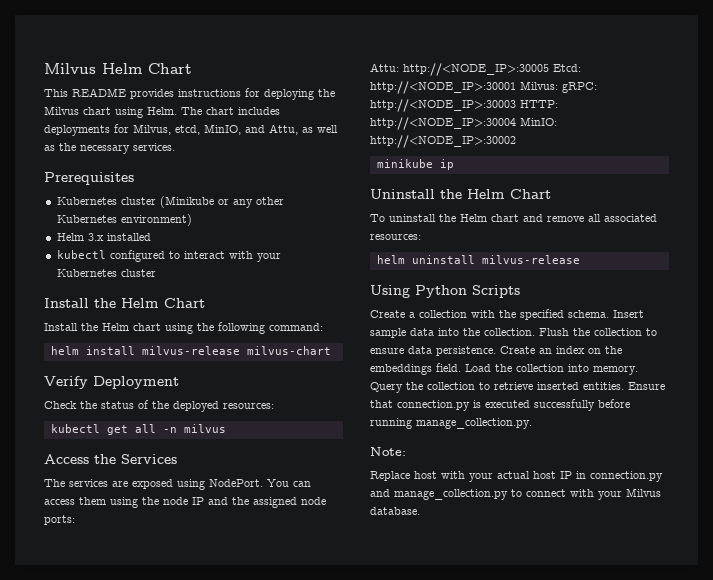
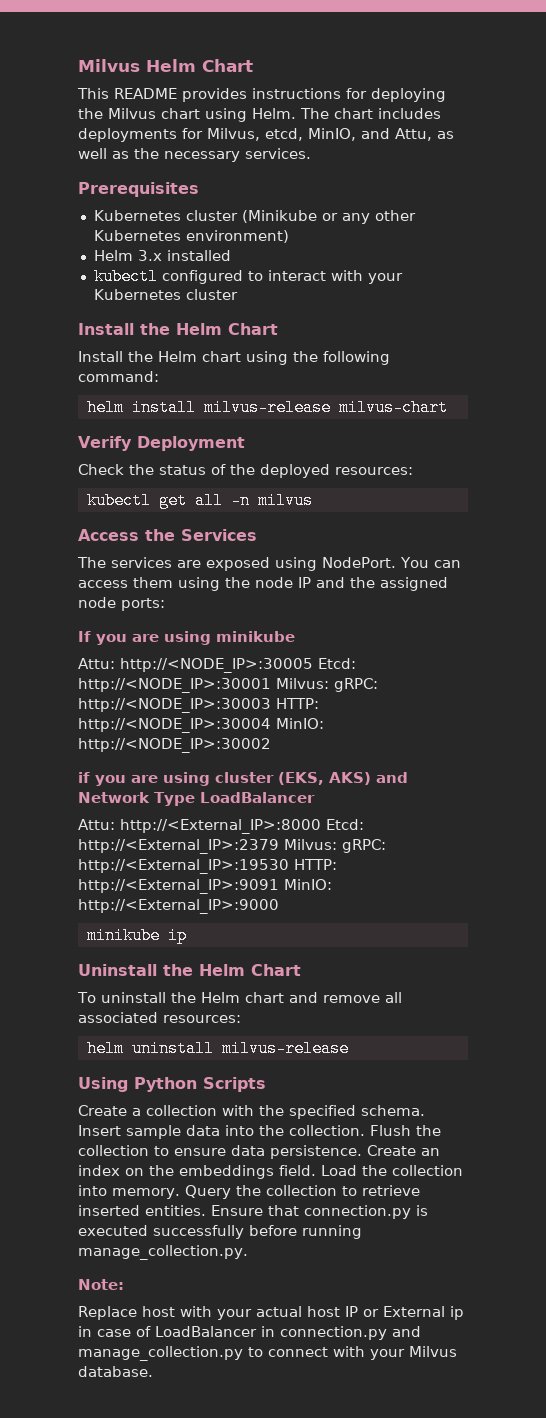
(75, 520) none -> [78,631,295,645] // If you are using minikube
(516, 141) none -> [78,772,408,786] [78,792,315,806] [78,819,364,834] [78,839,386,854] [78,859,337,874] [78,879,332,894] [78,899,279,914] // if you are using cluster (EKS, AKS) and Network Type LoadBalancer // Attu: http://<External_IP>:8000 Etcd: http://<External_IP>:2379 Milvus: gRPC: http://<External_IP>:19530 HTTP: http://<External_IP>:9091 MinIO: http://<External_IP>:9000
(572, 475) none -> [363,1306,464,1320] [78,1326,257,1337] or External ip in case of LoadBalancer

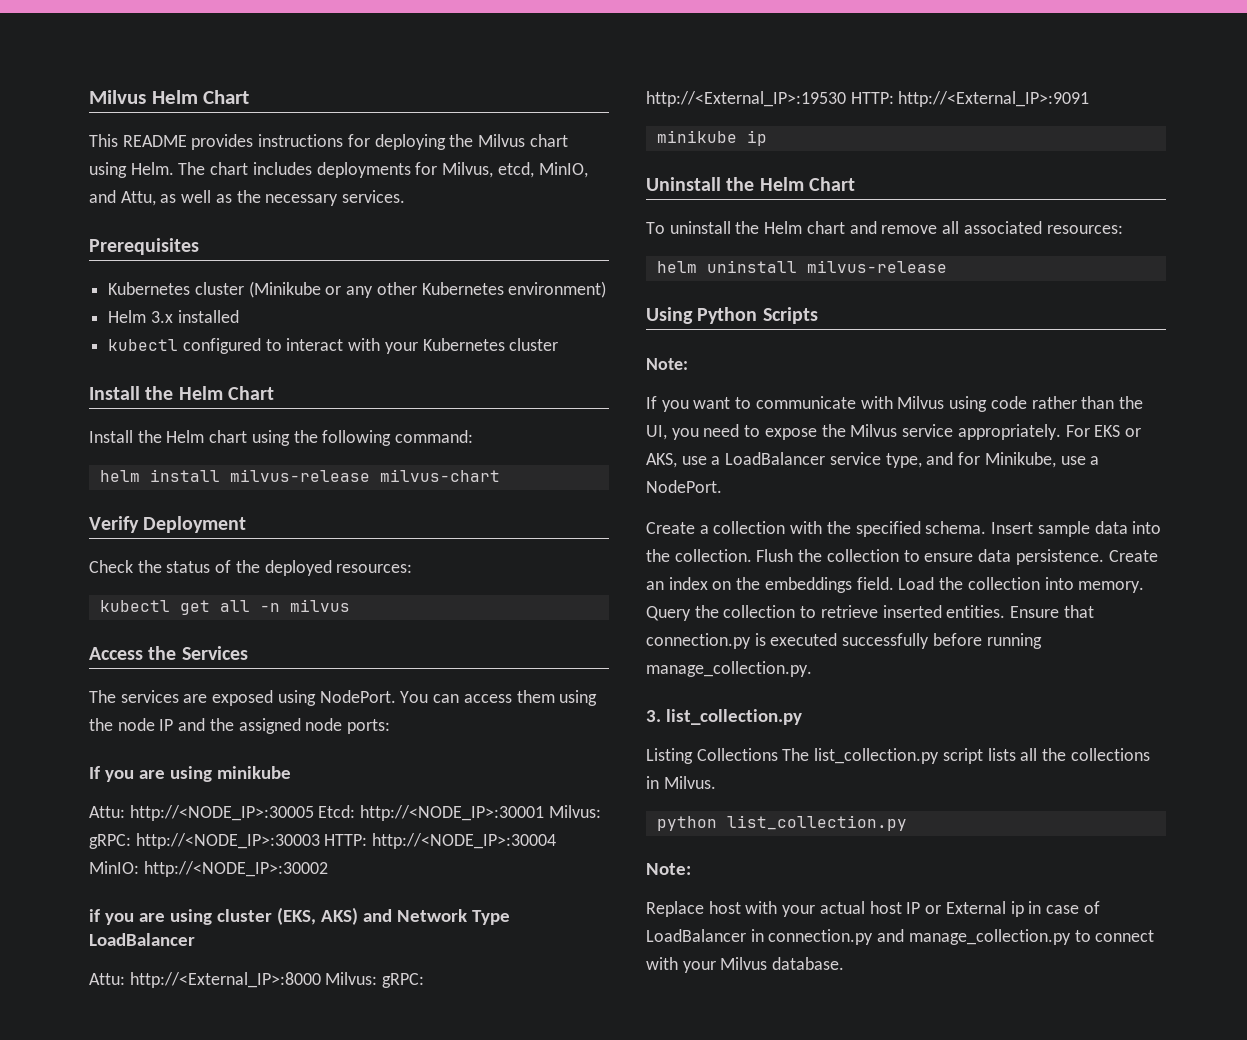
[326,819,364,830] [78,839,279,854] Etcd: http://<External_IP>:2379 -> (321, 980) none
[284,879,332,890] [78,899,279,914] MinIO: http://<External_IP>:9000 -> (1090, 99) none
(266, 1084) none -> [646,358,688,370] [646,396,1143,412] [646,424,1141,440] [646,452,1100,468] [646,480,722,493] // Note: // If you want to communicate with Milvus using code rather than the UI, you need to expose the Milvus service appropriately. For EKS or AKS, use a LoadBalancer service type, and for Minikube, use a NodePort.
(248, 1252) none -> [646,709,802,725] [646,748,1150,764] [646,776,716,789] [656,815,907,831] // 3. list_collection.py // Listing Collections The list_collection.py script lists all the collections in Milvus. // python list_collection.py

